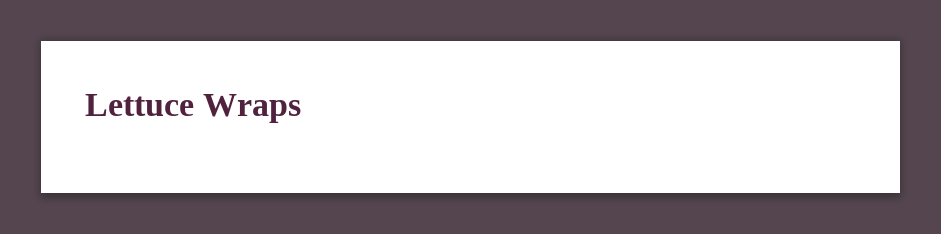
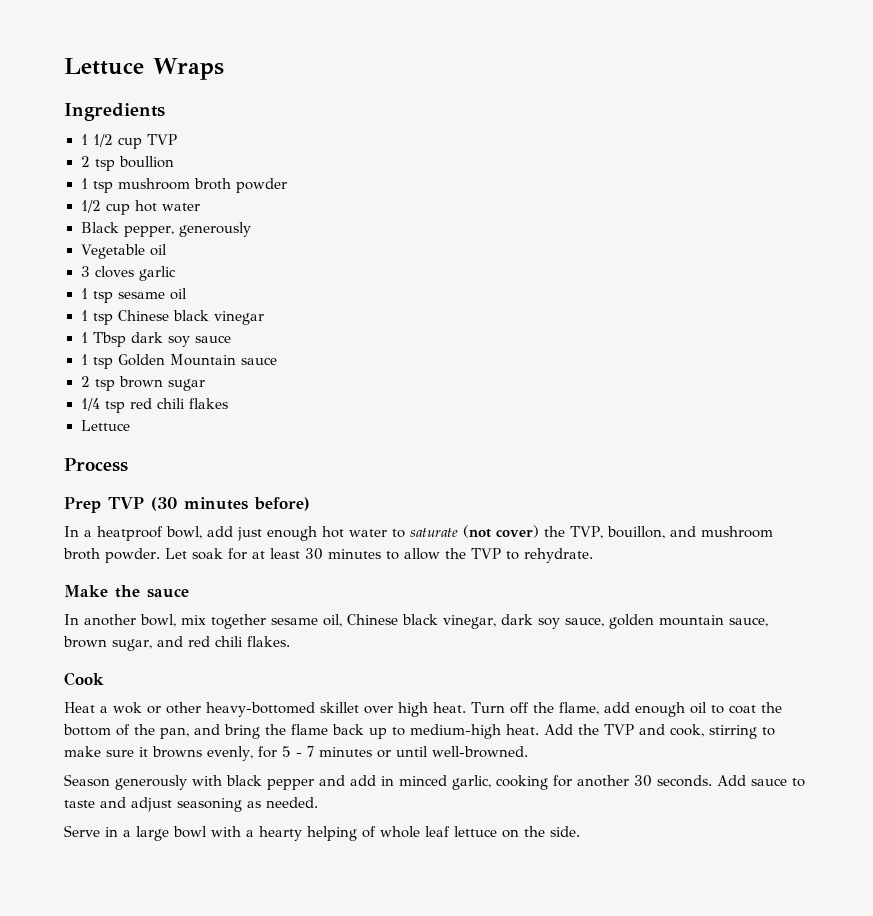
(302, 108) none -> [64,103,165,121] [80,134,177,149] [80,156,174,171] [80,178,287,193] [80,200,200,215] [80,222,251,237] [80,244,168,259] [80,266,176,281] [80,288,187,303] [80,310,264,325] [80,332,231,347] [80,354,277,369] [80,376,205,391] [80,398,228,413] [80,420,130,431] [64,458,128,472] [64,497,310,513] [64,525,773,541] [63,548,593,563] [64,585,189,598] [64,614,768,629] [63,636,290,651] [64,672,104,686] [64,702,782,717] [63,724,775,739] [64,746,528,761] [64,774,805,790] [64,797,318,812] [64,825,580,841] // Ingredients // 1 1/2 cup TVP // 2 tsp boullion // 1 tsp mushroom broth powder // 1/2 cup hot water // Black pepper, generously // Vegetable oil // 3 cloves garlic // 1 tsp sesame oil // 1 tsp Chinese black vinegar // 1 Tbsp dark soy sauce // 1 tsp Golden Mountain sauce // 2 tsp brown sugar // 1/4 tsp red chili flakes // Lettuce // Process // Prep TVP (30 minutes before) // In a heatproof bowl, add just enough hot water to saturate (not cover) the TVP, bouillon, and mushroom broth powder. Let soak for at least 30 minutes to allow the TVP to rehydrate. // Make the sauce // In another bowl, mix together sesame oil, Chinese black vinegar, dark soy sauce, golden mountain sauce, brown sugar, and red chili flakes. // Cook // Heat a wok or other heavy-bottomed skillet over high heat. Turn off the flame, add enough oil to coat the bottom of the pan, and bring the flame back up to medium-high heat. Add the TVP and cook, stirring to make sure it browns evenly, for 5 - 7 minutes or until well-browned. // Season generously with black pepper and add in minced garlic, cooking for another 30 seconds. Add sauce to taste and adjust seasoning as needed. // Serve in a large bowl with a hearty helping of whole leaf lettuce on the side.

